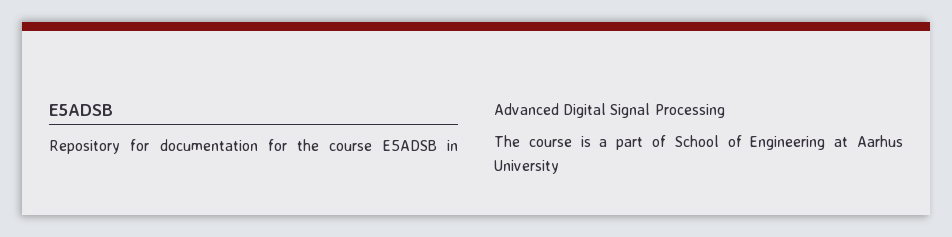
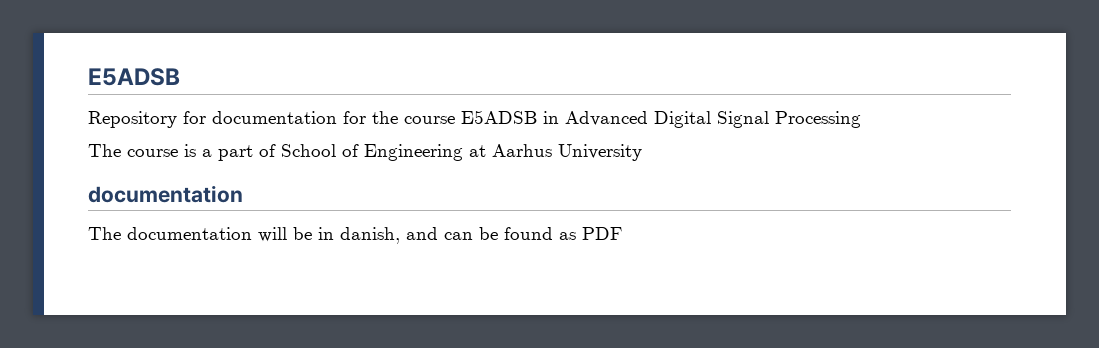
(559, 167) none -> [88,185,243,203] [88,227,622,244] // documentation // The documentation will be in danish, and can be found as PDF

